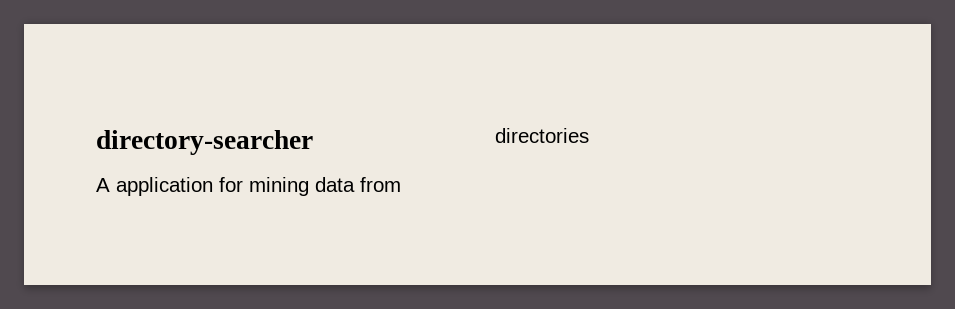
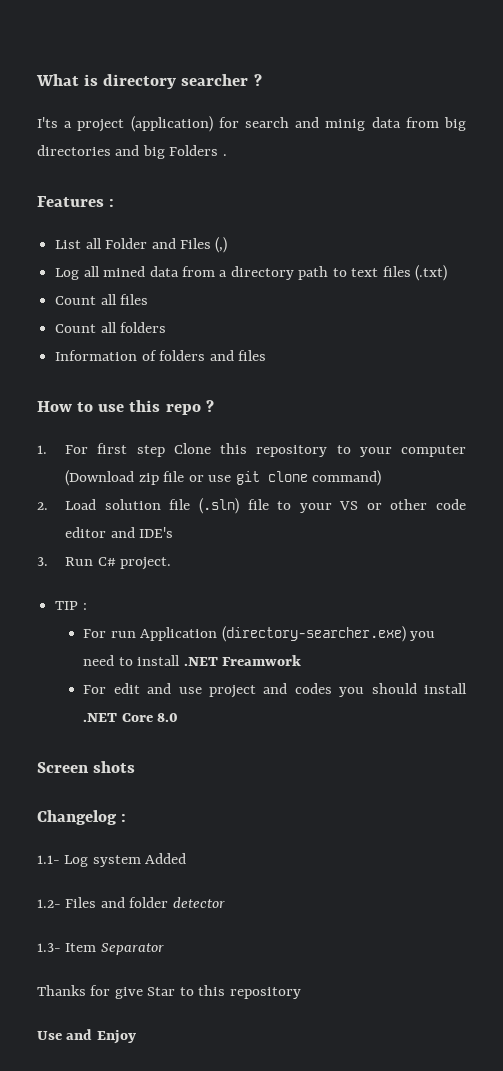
[96,130,313,155] [96,177,401,196] [495,128,589,143] directory-searcher // A application for mining data from directories -> [36,74,262,89] [37,116,466,132] [37,145,227,159] [37,196,115,207] [55,237,228,253] [55,265,448,281] [55,294,149,305] [55,322,167,333] [55,350,266,361] [37,400,214,415] [37,443,467,457] [65,470,381,486] [37,498,467,514] [65,527,174,538] [37,557,172,570] [55,601,87,610] [83,626,436,642] [83,655,302,666] [83,683,468,698] [83,713,179,722] [37,761,136,773] [37,810,127,825] [37,853,187,867] [37,897,225,908] [37,943,164,955] [37,985,301,999] [37,1029,136,1044] What is directory searcher ? // I'ts a project (application) for search and minig data from big directories and big Folders . // Features : // List all Folder and Files (,) // Log all mined data from a directory path to text files (.txt) // Count all files // Count all folders // Information of folders and files // How to use this repo ? // 1. For first step Clone this repository to your computer (Download zip file or use git clone command) // 2. Load solution file (.sln) file to your VS or other code editor and IDE's // 3. Run C# project. // TIP : // For run Application (directory-searcher.exe) you need to install .NET Freamwork // For edit and use project and codes you should install .NET Core 8.0 // Screen shots // Changelog : // 1.1- Log system Added // 1.2- Files and folder detector // 1.3- Item Separator // Thanks for give Star to this repository // Use and Enjoy

